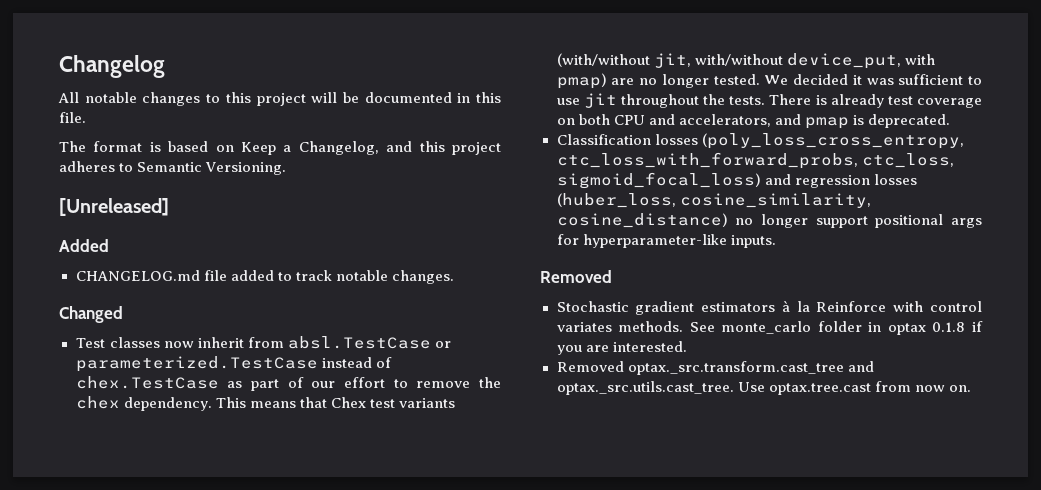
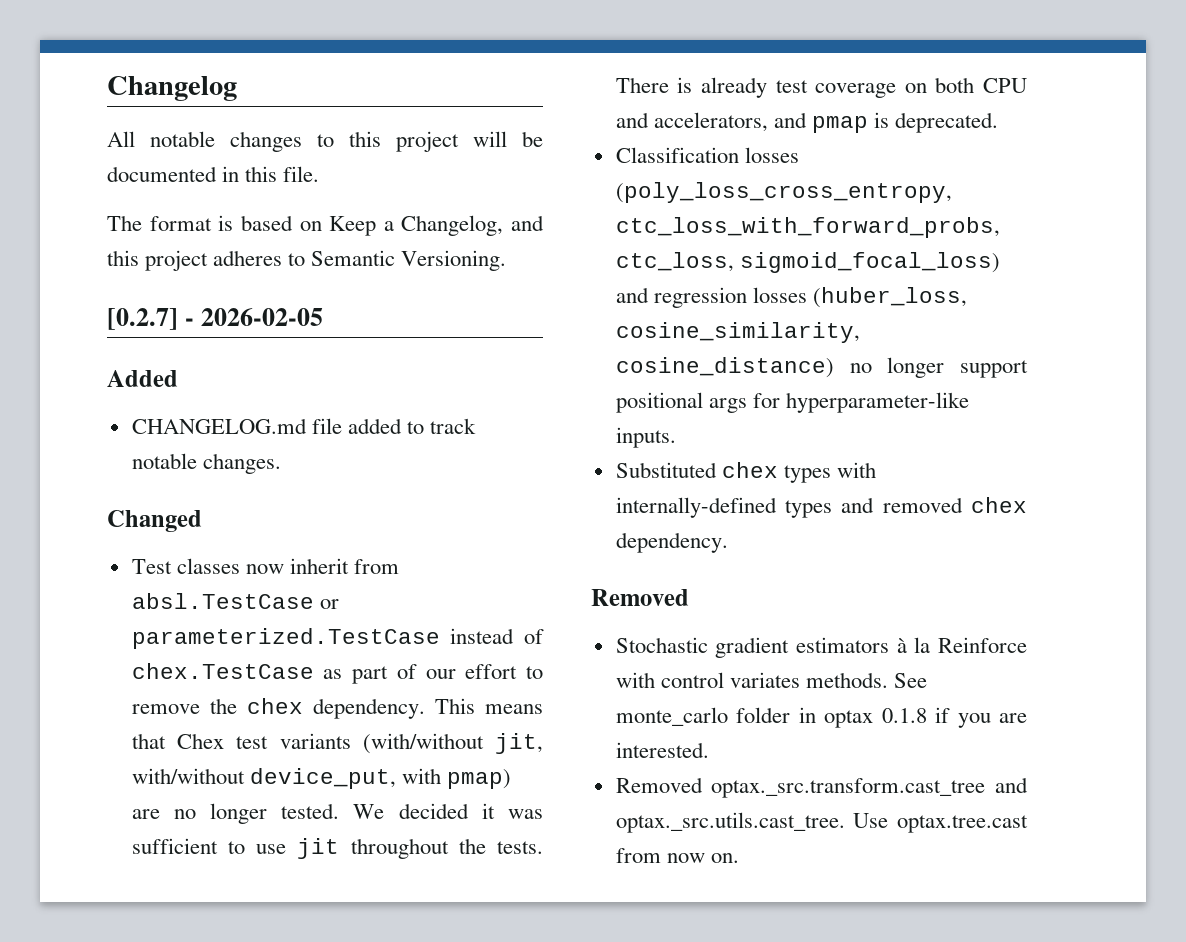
[59,198,169,216] [Unreleased] -> [107,308,324,330] [0.2.7] - 2026-02-05
(776, 241) none -> [615,462,876,483] [615,497,1027,518] [615,532,728,553] // Substituted chex types with internally-defined types and removed chex dependency.

